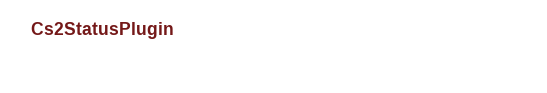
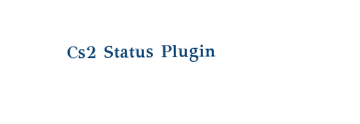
[31,22,174,39] Cs2StatusPlugin -> [66,44,216,63] Cs2 Status Plugin

